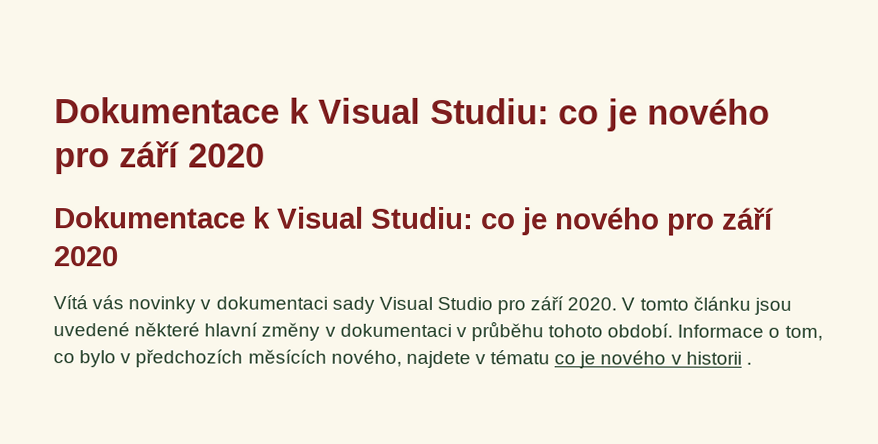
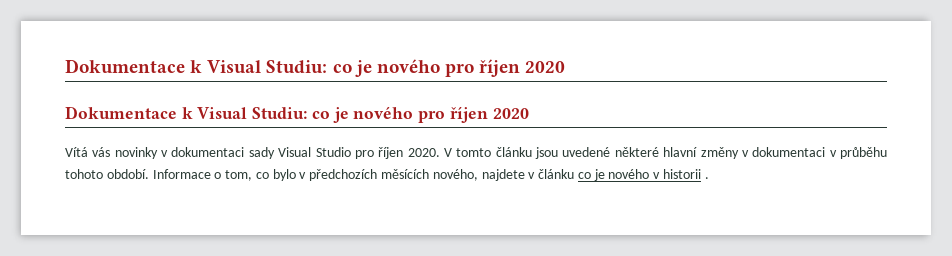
[54,97,770,132] [54,141,180,175] Dokumentace k Visual Studiu: co je nového pro září -> [65,59,521,77] Dokumentace k Visual Studiu: co je nového pro říjen
[721,207,774,230] září -> [449,106,488,123] říjen
[530,296,565,311] září -> [378,147,404,159] říjen
[490,350,551,365] tématu -> [538,169,575,179] článku

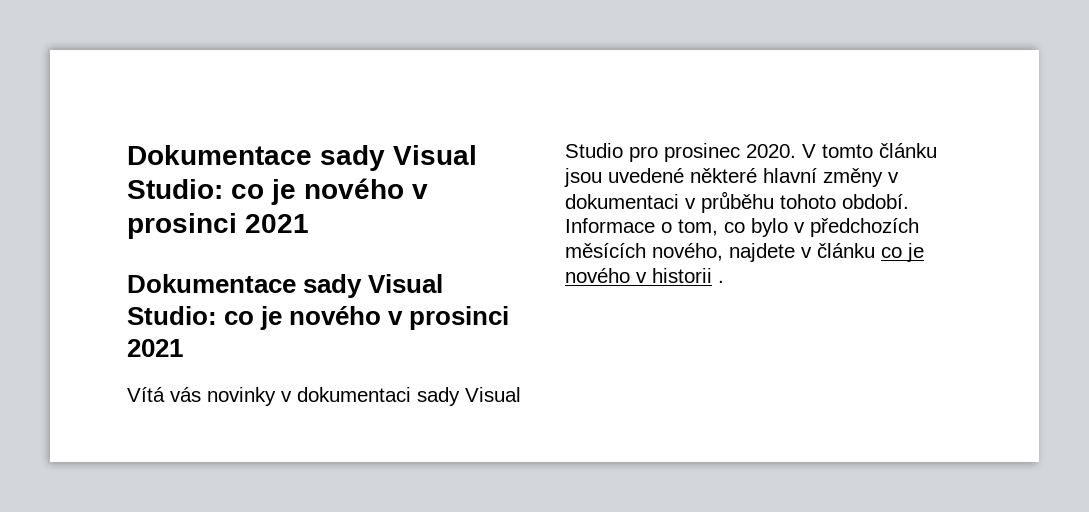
[65,59,566,77] [65,106,529,123] Dokumentace k Visual Studiu: co je nového pro říjen 2020 // Dokumentace k Visual Studiu: co je nového pro říjen 2020 -> [127,145,477,171] [127,178,428,205] [127,213,309,239] [127,274,444,298] [127,306,510,330] [127,339,183,357] Dokumentace sady Visual Studio: co je nového v prosinci 2021 // Dokumentace sady Visual Studio: co je nového v prosinci 2021
[378,147,404,159] říjen -> [664,143,740,162] prosinec

